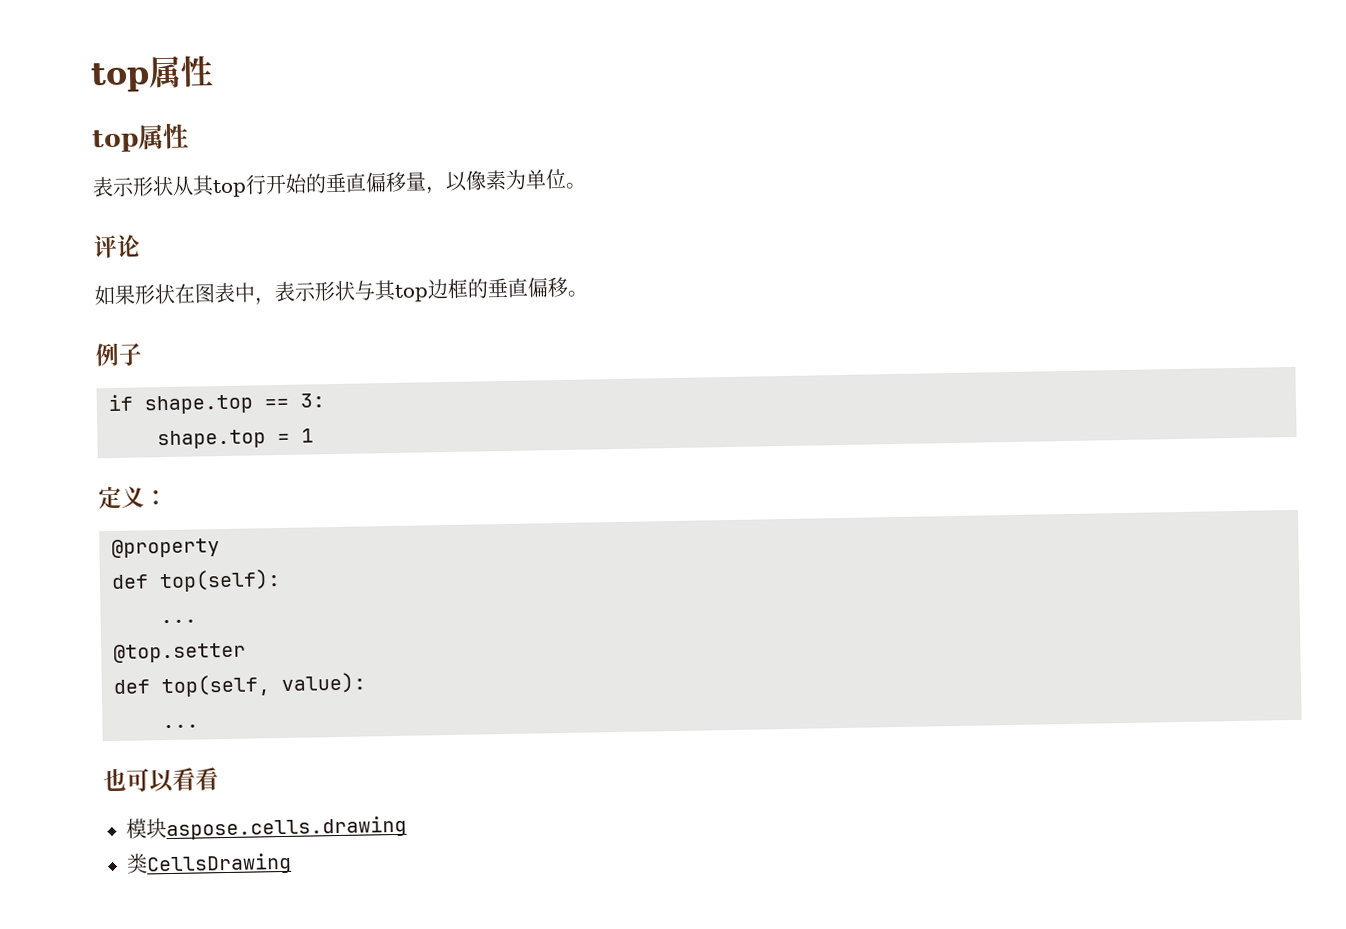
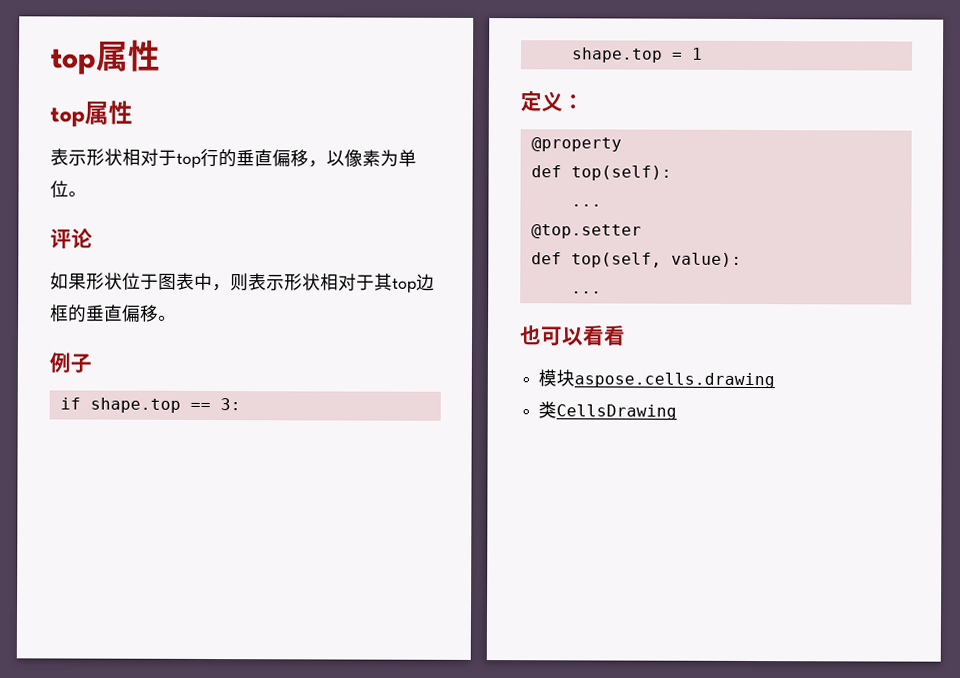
[172,171,427,198] 从其top行开始的垂直偏移量 -> [122,148,309,168] 相对于top行的垂直偏移
[174,283,196,304] 在 -> [122,272,159,290] 位于
[274,280,376,303] 表示形状与 -> [230,273,375,292] 则表示形状相对于

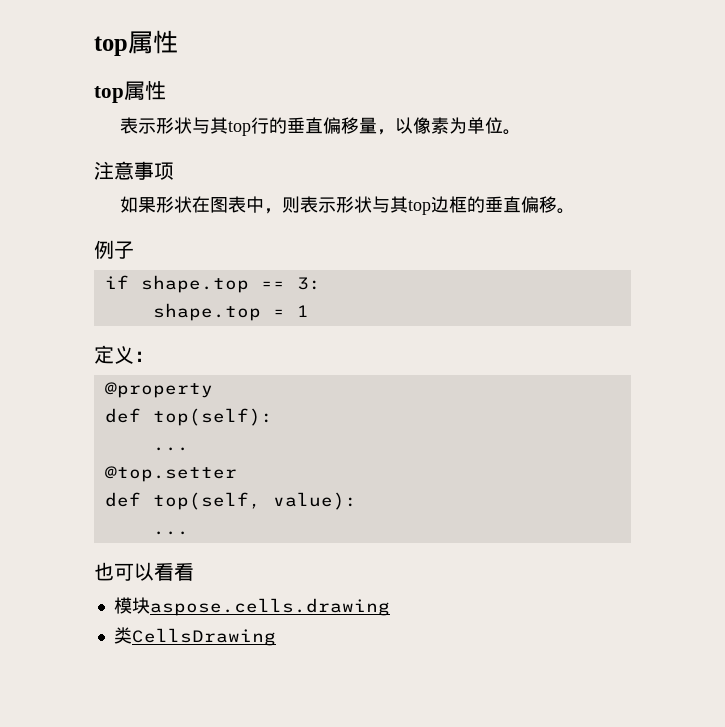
[122,148,177,166] 相对于 -> [191,117,228,134] 与其
(309, 158) none -> [358,117,377,134] 量
[50,228,93,249] 评论 -> [94,161,174,180] 注意事项
[122,272,159,290] 位于 -> [191,196,210,213] 在
[320,273,375,291] 相对于 -> [371,196,390,213] 与

